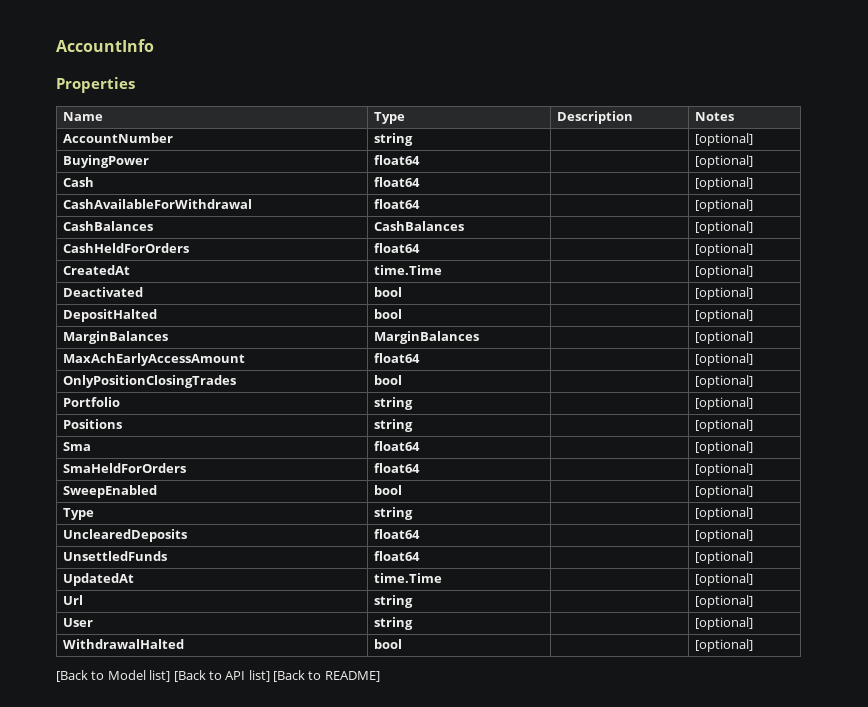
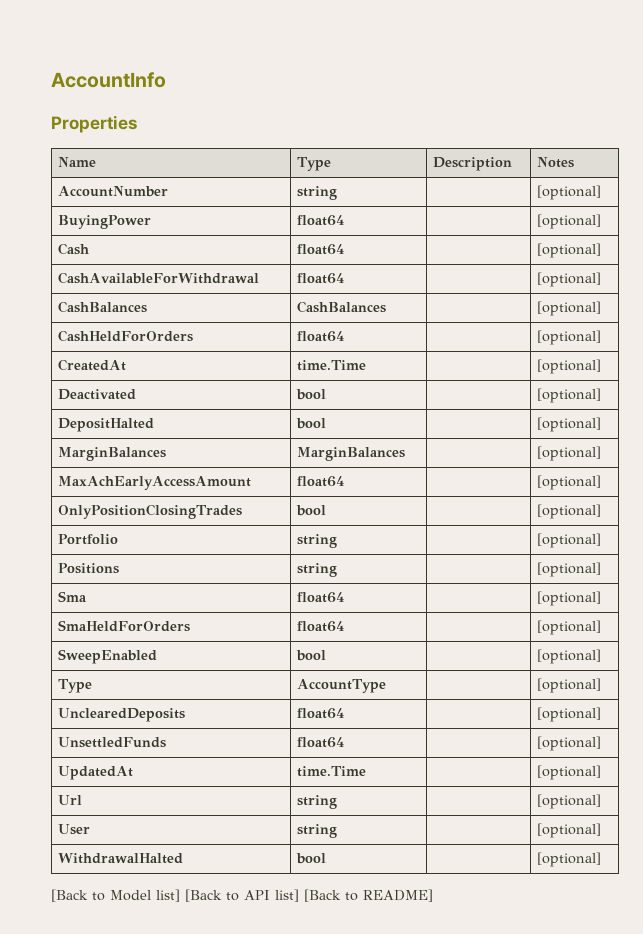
[373,507,413,520] string -> [297,679,387,693] AccountType

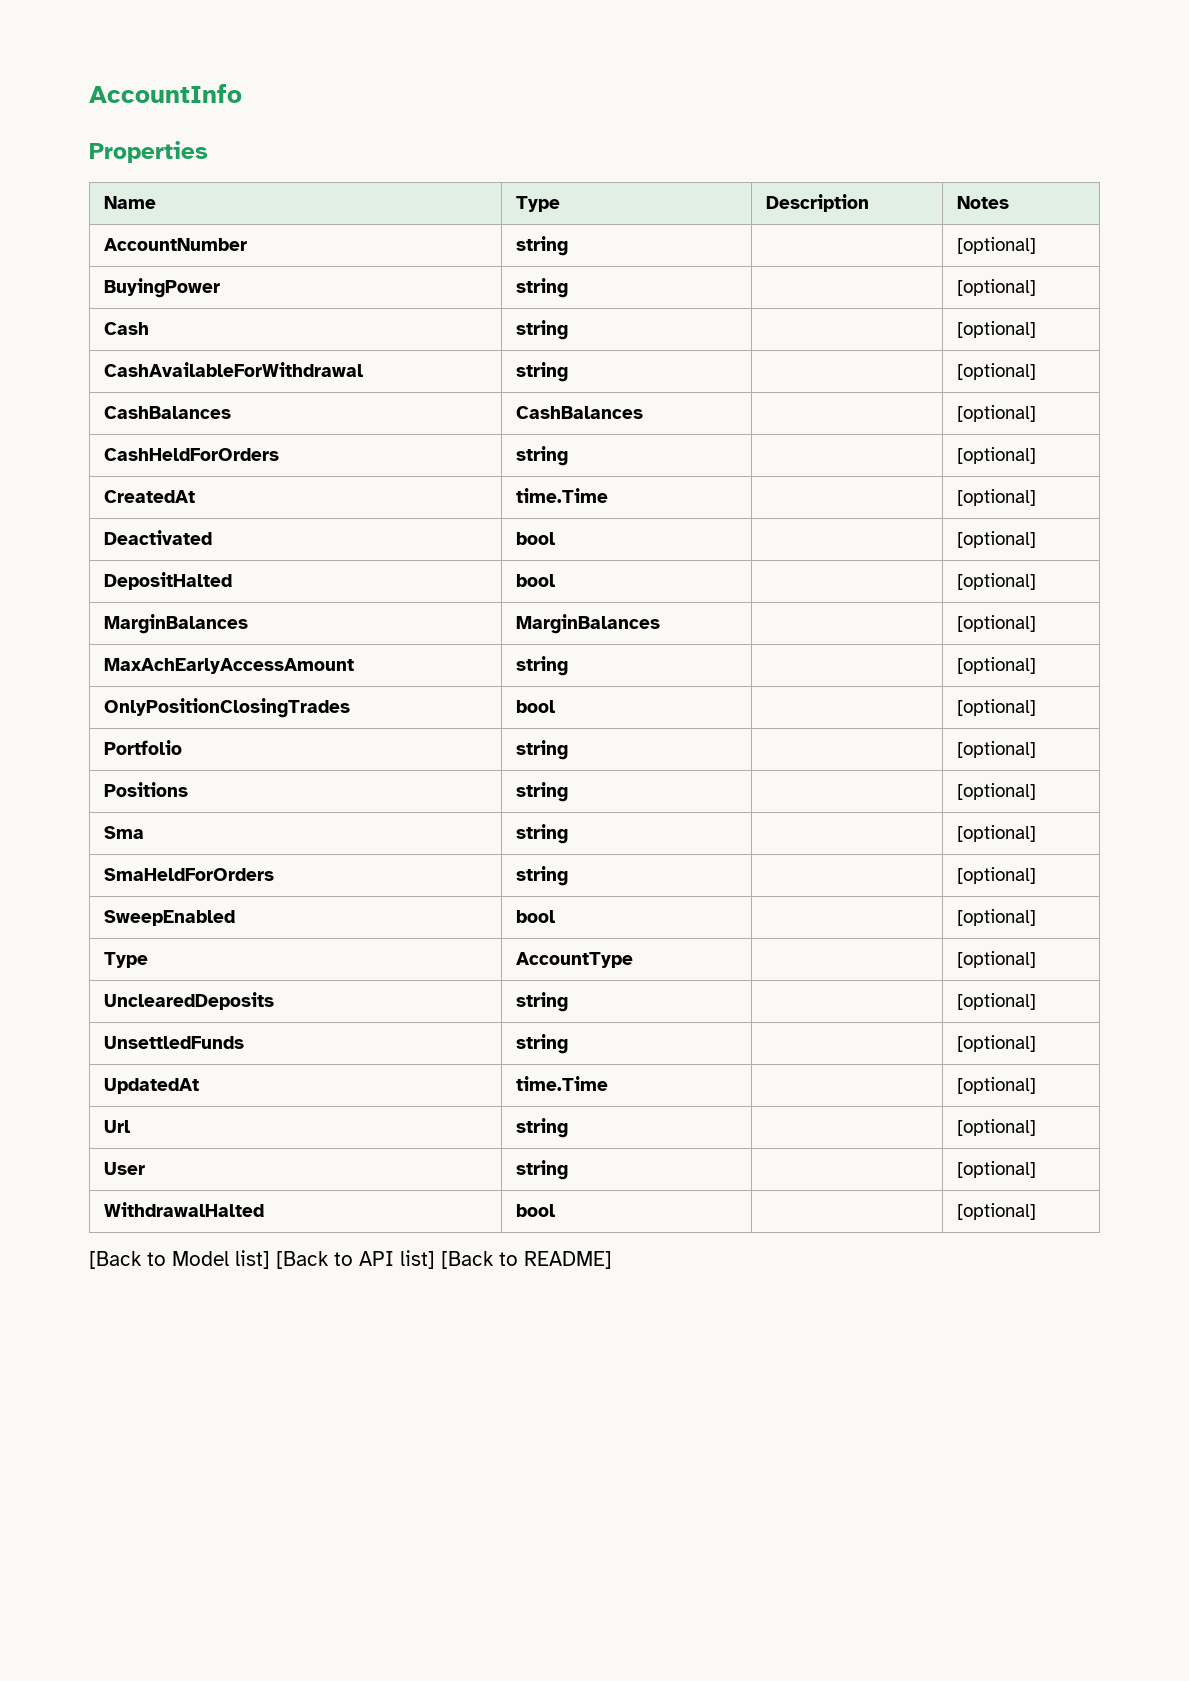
[297,215,346,226] float64 -> [516,278,569,298] string
[297,244,346,255] float64 -> [516,320,569,340] string
[297,273,346,284] float64 -> [516,362,569,382] string
[297,331,346,342] float64 -> [516,446,569,466] string
[297,476,346,487] float64 -> [516,656,569,676] string
[297,592,346,603] float64 -> [516,824,569,844] string
[297,621,346,632] float64 -> [516,866,569,886] string
[297,708,346,719] float64 -> [516,992,569,1012] string
[297,737,346,748] float64 -> [516,1034,569,1054] string

